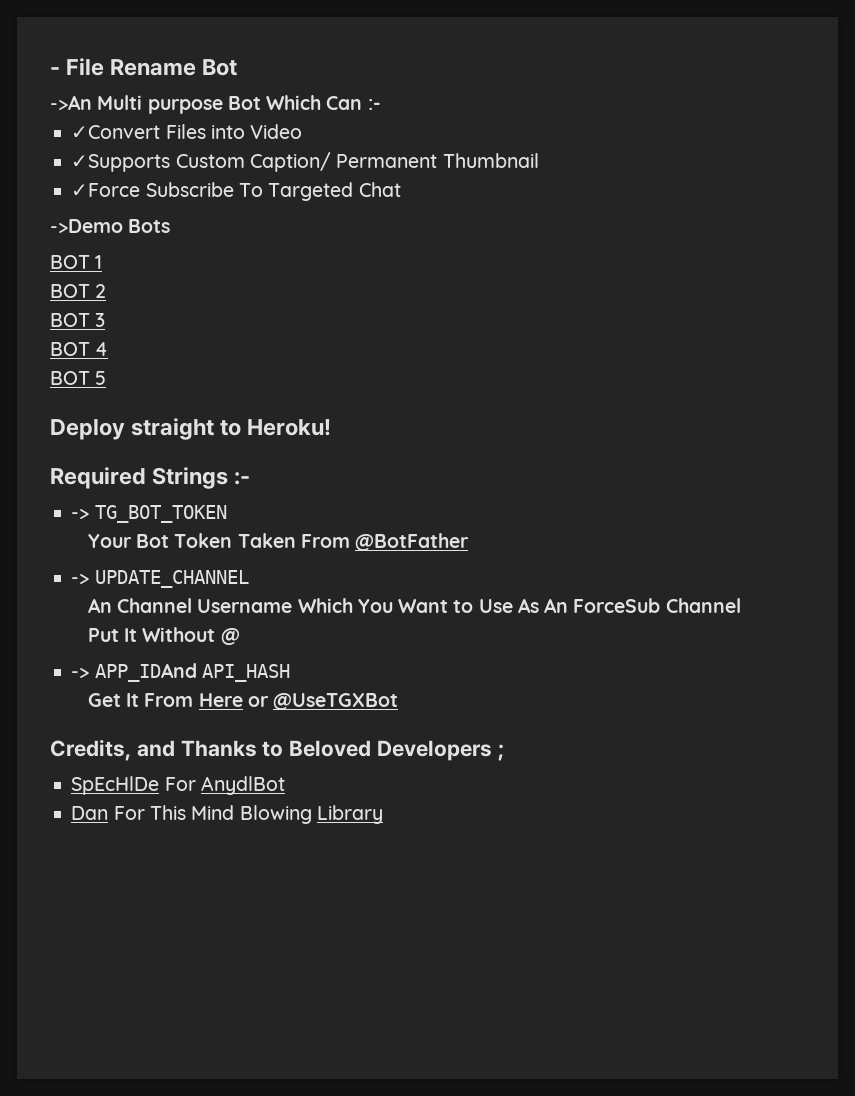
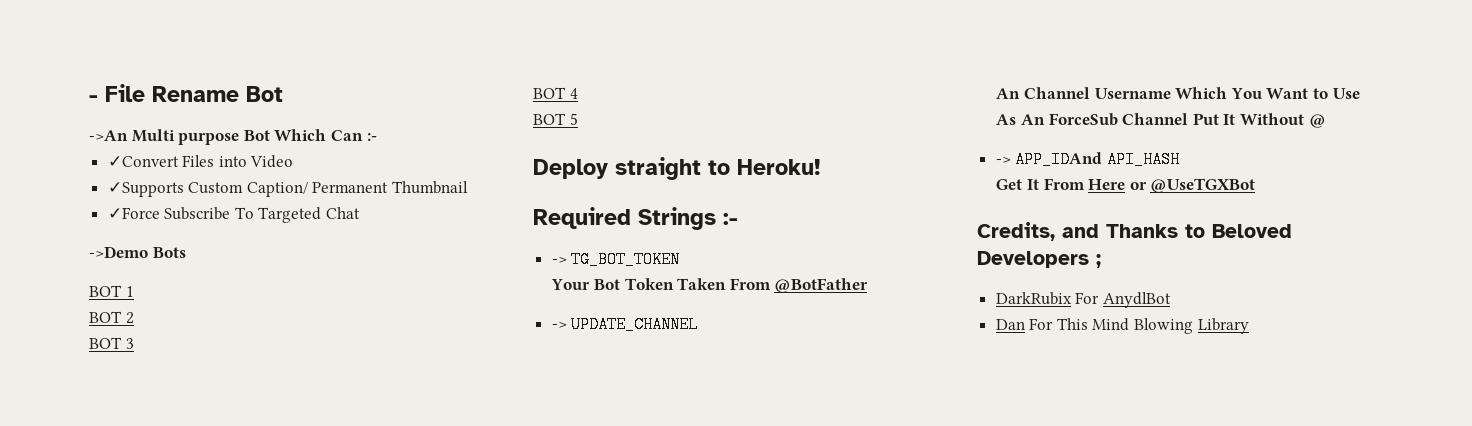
[71,776,160,795] SpEcHlDe -> [995,292,1072,305] DarkRubix

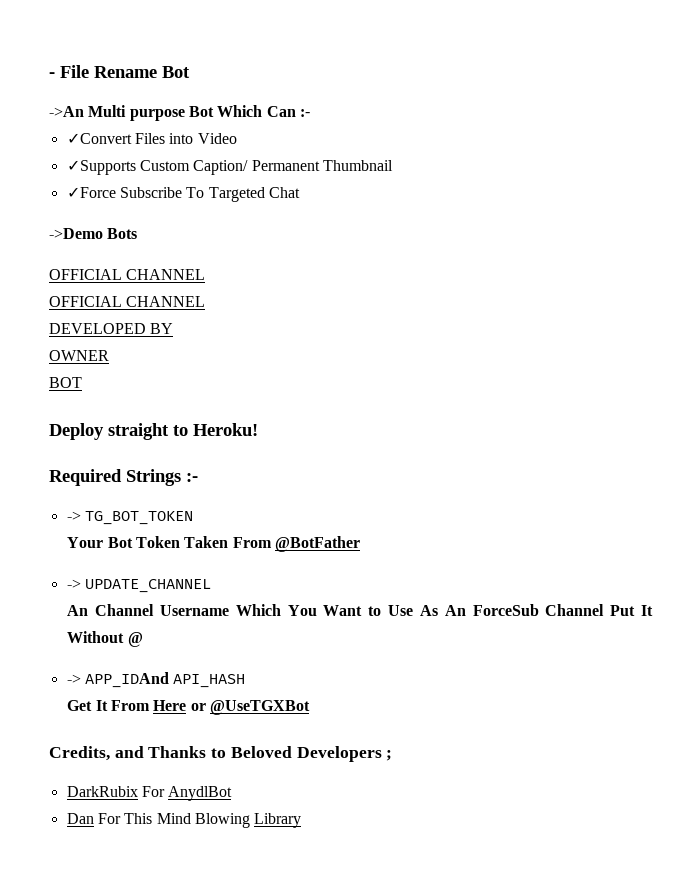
[89,285,134,297] [89,311,134,324] [89,337,134,349] [533,87,578,99] [533,113,578,125] BOT 1 // BOT 2 // BOT 3 // BOT 4 // BOT 5 -> [49,269,206,280] [49,296,206,307] [49,323,174,334] [49,350,109,361] [49,377,82,388] OFFICIAL CHANNEL // OFFICIAL CHANNEL // DEVELOPED BY // OWNER // BOT

